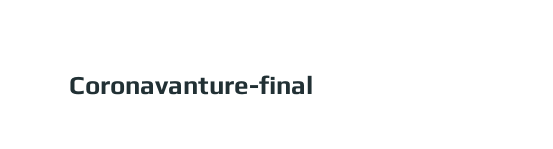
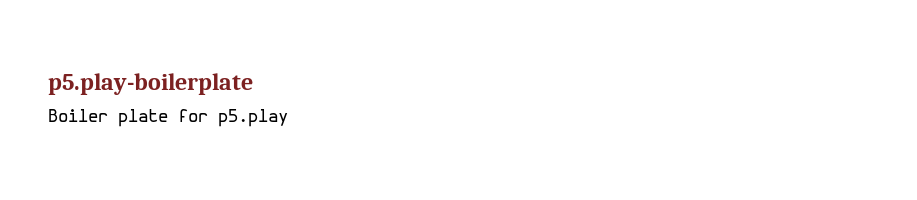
[69,75,313,95] Coronavanture-final -> [48,73,253,95] [48,109,288,127] p5.play-boilerplate // Boiler plate for p5.play

